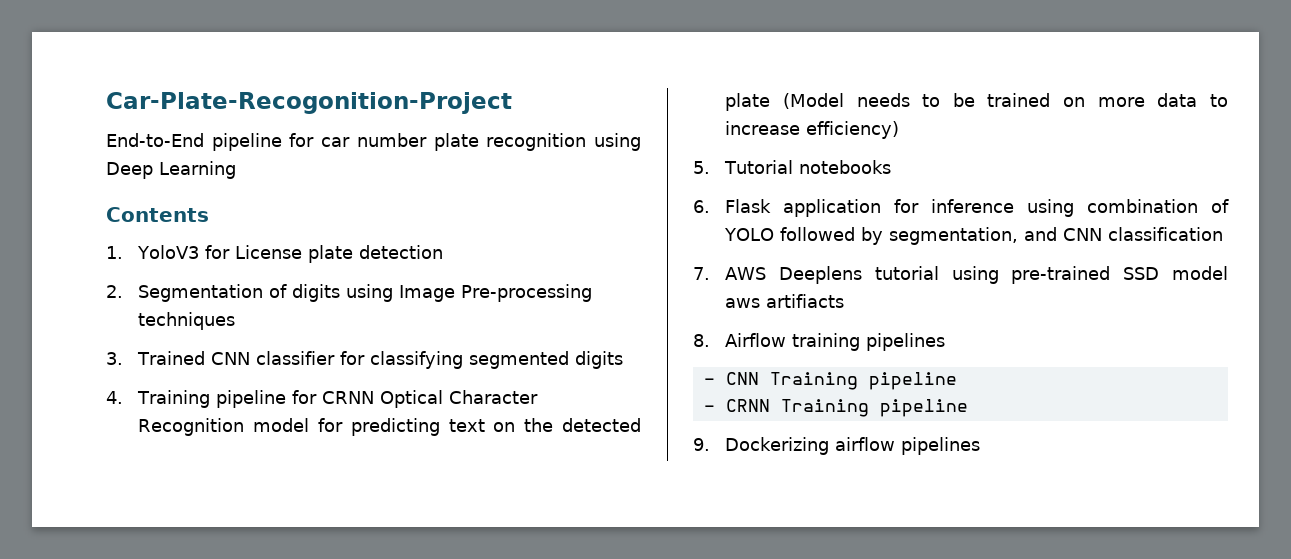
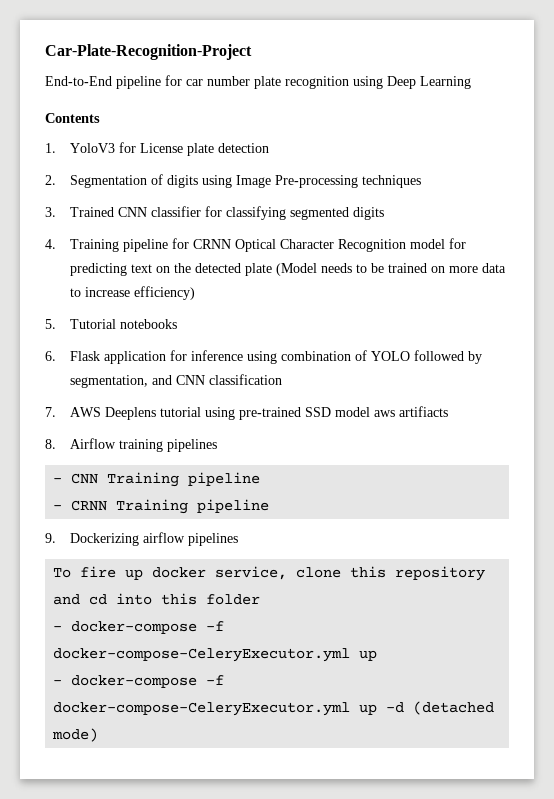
[106,92,512,114] Car-Plate-Recogonition-Project -> [45,44,252,60] Car-Plate-Recognition-Project
(981, 446) none -> [53,566,486,581] [53,593,261,605] [53,621,225,634] [53,648,378,662] [53,675,225,688] [53,701,495,716] [52,728,99,742] // To fire up docker service, clone this repository and cd into this folder // - docker-compose -f docker-compose-CeleryExecutor.yml up // - docker-compose -f docker-compose-CeleryExecutor.yml up -d (detached mode)

